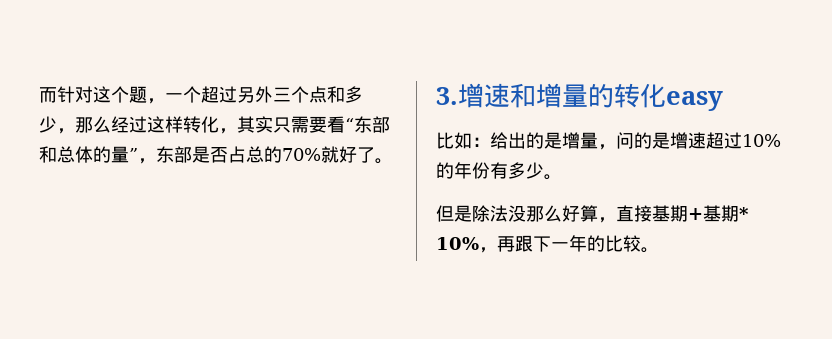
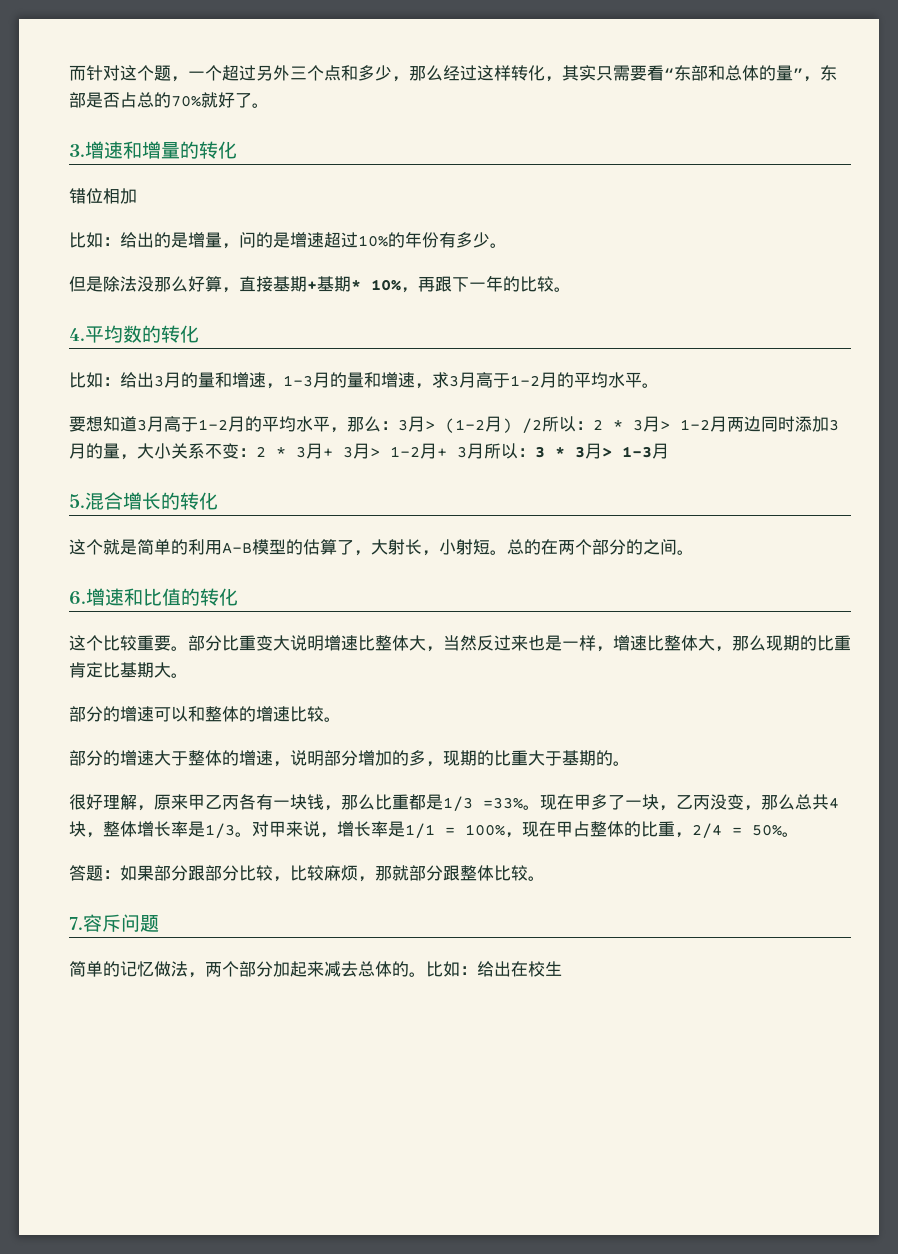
[666,91,723,111] easy -> [69,188,137,204] // 错位相加
(659, 250) none -> [69,325,199,343] [69,372,659,389] [69,416,839,433] [69,443,669,460] [69,492,218,510] [69,539,694,556] [69,588,238,606] [69,635,851,652] [69,662,188,678] [69,706,341,722] [69,750,630,767] [69,794,839,811] [69,821,799,838] [69,865,545,882] [69,914,159,932] [69,961,562,978] // 4.平均数的转化 // 比如：给出3月的量和增速，1-3月的量和增速，求3月高于1-2月的平均水平。 // 要想知道3月高于1-2月的平均水平，那么：3月> (1-2月) /2所以：2 * 3月> 1-2月两边同时添加3月的量，大小关系不变：2 * 3月+ 3月> 1-2月+ 3月所以：3 * 3月> 1-3月 // 5.混合增长的转化 // 这个就是简单的利用A-B模型的估算了，大射长，小射短。总的在两个部分的之间。 // 6.增速和比值的转化 // 这个比较重要。部分比重变大说明增速比整体大，当然反过来也是一样，增速比整体大，那么现期的比重肯定比基期大。 // 部分的增速可以和整体的增速比较。 // 部分的增速大于整体的增速，说明部分增加的多，现期的比重大于基期的。 // 很好理解，原来甲乙丙各有一块钱，那么比重都是1/3 =33%。现在甲多了一块，乙丙没变，那么总共4块，整体增长率是1/3。对甲来说，增长率是1/1 = 100%，现在甲占整体的比重，2/4 = 50%。 // 答题：如果部分跟部分比较，比较麻烦，那就部分跟整体比较。 // 7.容斥问题 // 简单的记忆做法，两个部分加起来减去总体的。比如：给出在校生

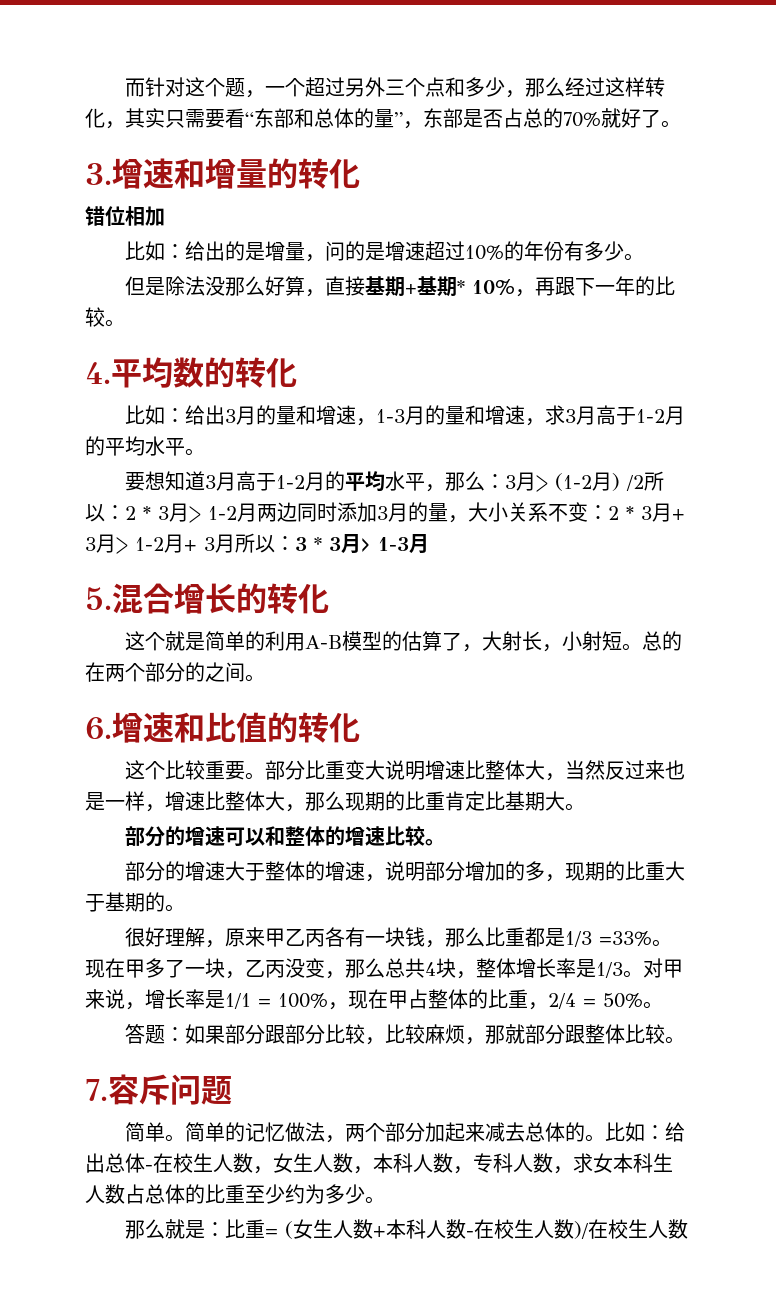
(103, 969) none -> [165,1122,226,1142] 。简单
[511,961,562,977] 在校生 -> [105,1153,673,1174] [85,1184,385,1204] [125,1219,689,1239] 总体-在校生人数，女生人数，本科人数，专科人数，求女本科生人数占总体的比重至少约为多少。 // 那么就是：比重= (女生人数+本科人数-在校生人数)/在校生人数

